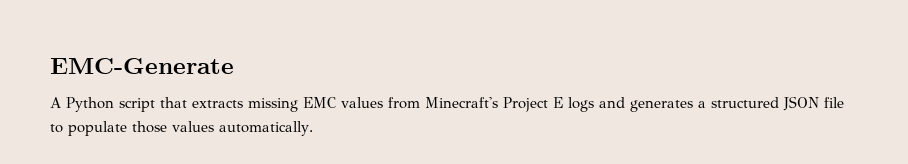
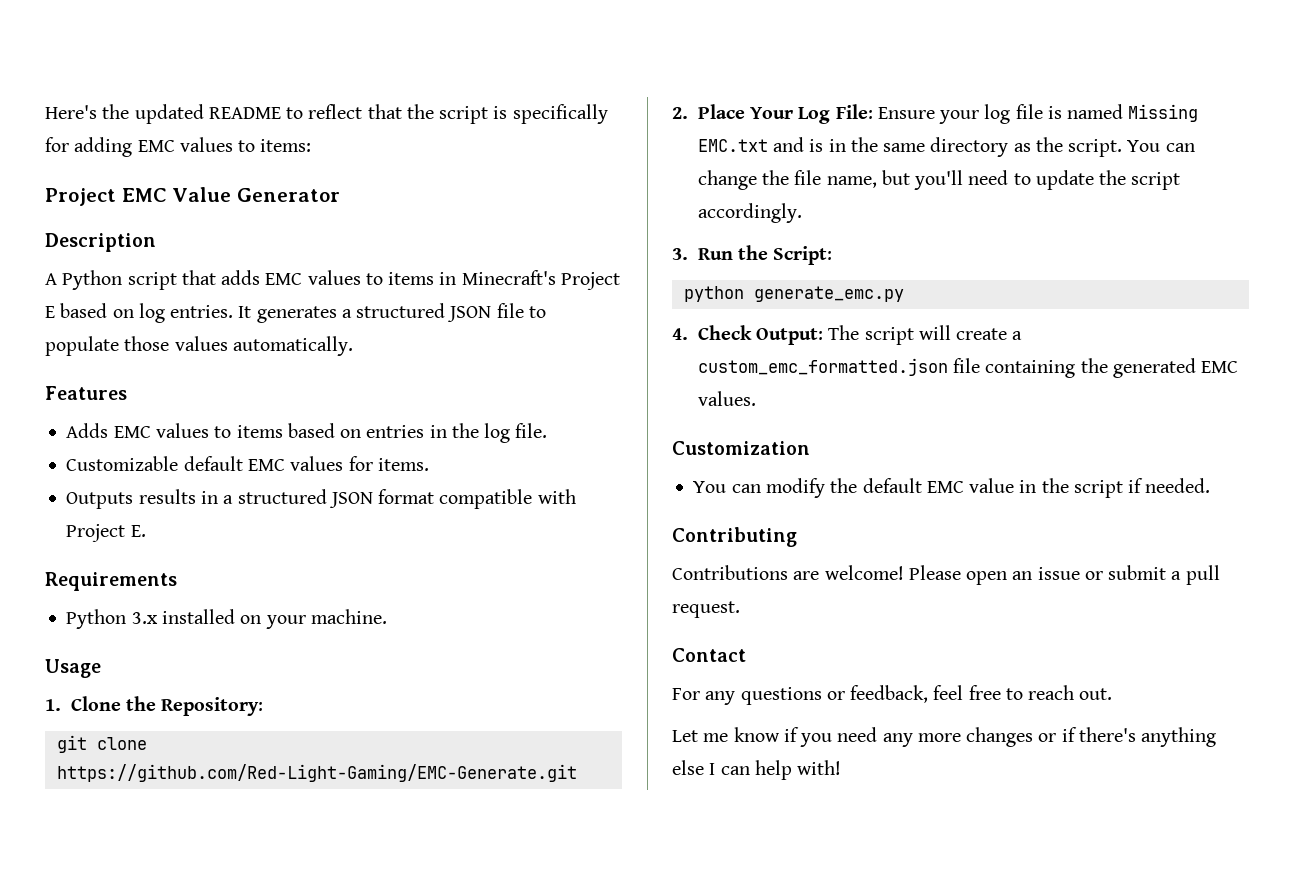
[50,58,234,74] [50,97,625,112] EMC-Generate // A Python script that extracts missing EMC values from Minecraft's Project E logs and -> [45,104,608,124] [45,137,312,157] [45,187,340,206] [45,233,156,252] [45,270,620,290] [45,303,252,323] Here's the updated README to reflect that the script is specifically for adding EMC values to items: // Project EMC Value Generator // Description // A Python script that adds EMC values to items in Minecraft's Project E based on log entries. It
(313, 128) none -> [45,386,127,400] [66,423,548,443] [66,456,429,471] [66,489,576,509] [66,524,146,542] [45,572,177,591] [66,609,387,629] [45,659,101,678] [45,696,264,716] [56,735,147,753] [56,764,577,782] [672,104,1199,124] [697,137,1195,157] [697,170,1181,190] [697,203,802,223] [672,245,833,265] [683,286,904,302] [672,325,1023,345] [697,358,1239,378] [697,391,756,406] [672,441,810,455] [693,478,1211,498] [672,527,797,547] [672,565,1220,585] [672,601,740,618] [672,648,746,662] [672,685,1113,705] [672,727,1217,747] [672,760,842,780] // Features // Adds EMC values to items based on entries in the log file. // Customizable default EMC values for items. // Outputs results in a structured JSON format compatible with Project E. // Requirements // Python 3.x installed on your machine. // Usage // 1. Clone the Repository: // git clone https://github.com/Red-Light-Gaming/EMC-Generate.git // 2. Place Your Log File: Ensure your log file is named Missing EMC.txt and is in the same directory as the script. You can change the file name, but you'll need to update the script accordingly. // 3. Run the Script: // python generate_emc.py // 4. Check Output: The script will create a custom_emc_formatted.json file containing the generated EMC values. // Customization // You can modify the default EMC value in the script if needed. // Contributing // Contributions are welcome! Please open an issue or submit a pull request. // Contact // For any questions or feedback, feel free to reach out. // Let me know if you need any more changes or if there's anything else I can help with!

